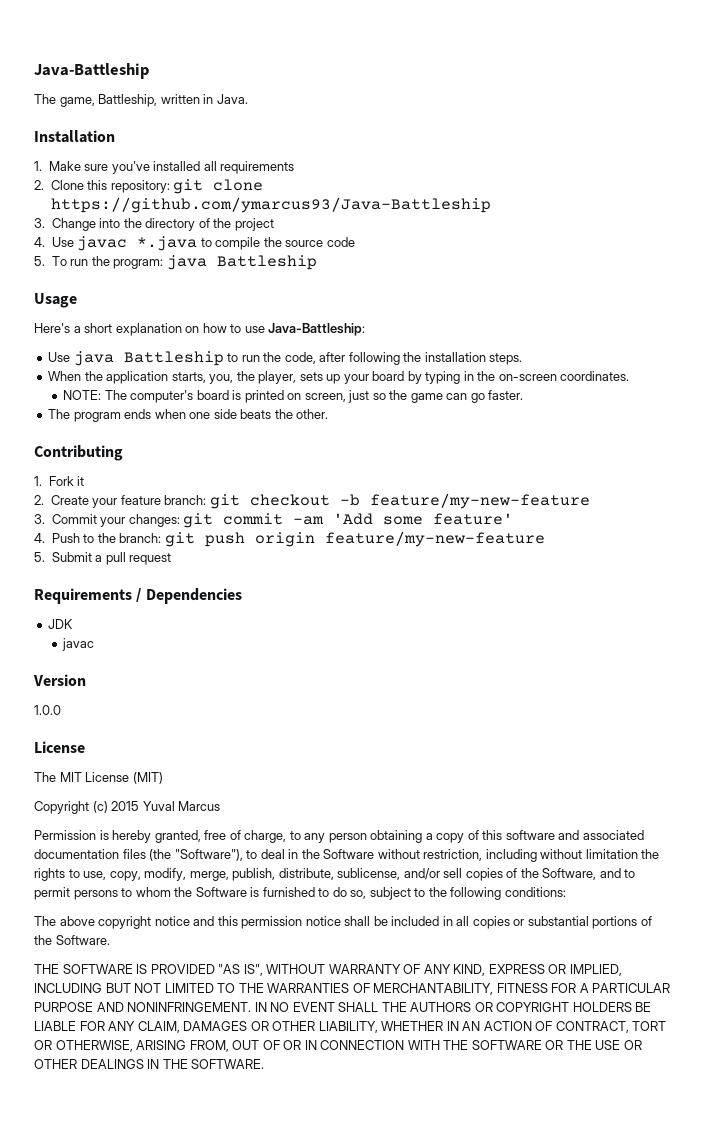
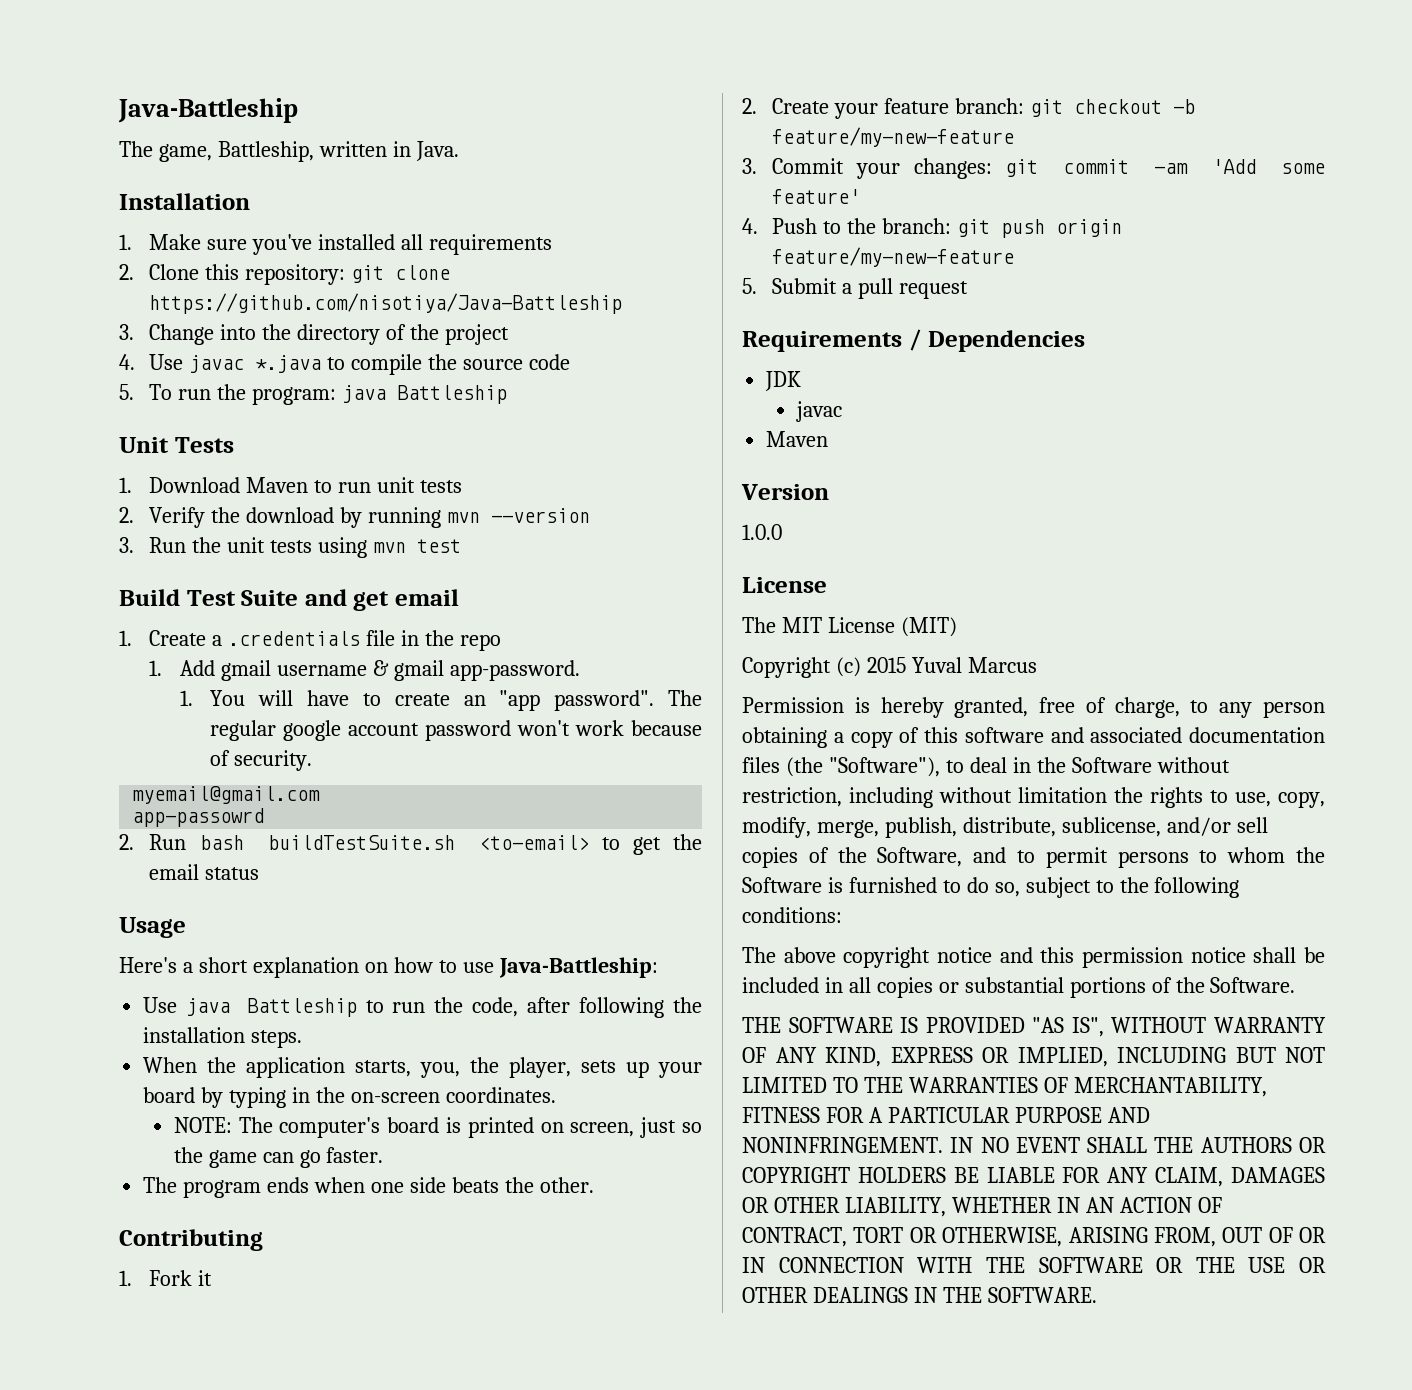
[50,197,491,213] https://github.com/ymarcus93/Java-Battleship -> [149,293,623,314] https://github.com/nisotiya/Java-Battleship
(317, 262) none -> [119,437,234,453] [119,477,463,493] [119,507,591,528] [119,537,462,558] [119,589,460,611] [119,630,502,651] [149,660,580,681] [179,690,703,711] [210,720,702,741] [210,750,313,771] [132,786,321,804] [132,808,265,827] [119,834,702,855] [149,864,260,880] // Unit Tests // 1. Download Maven to run unit tests // 2. Verify the download by running mvn --version // 3. Run the unit tests using mvn test // Build Test Suite and get email // 1. Create a .credentials file in the repo // 1. Add gmail username & gmail app-password. // 1. You will have to create an "app password". The regular google account password won't work because of security. // myemail@gmail.com // app-passowrd // 2. Run bash buildTestSuite.sh <to-email> to get the email status
(95, 644) none -> [766,431,829,447] // Maven

